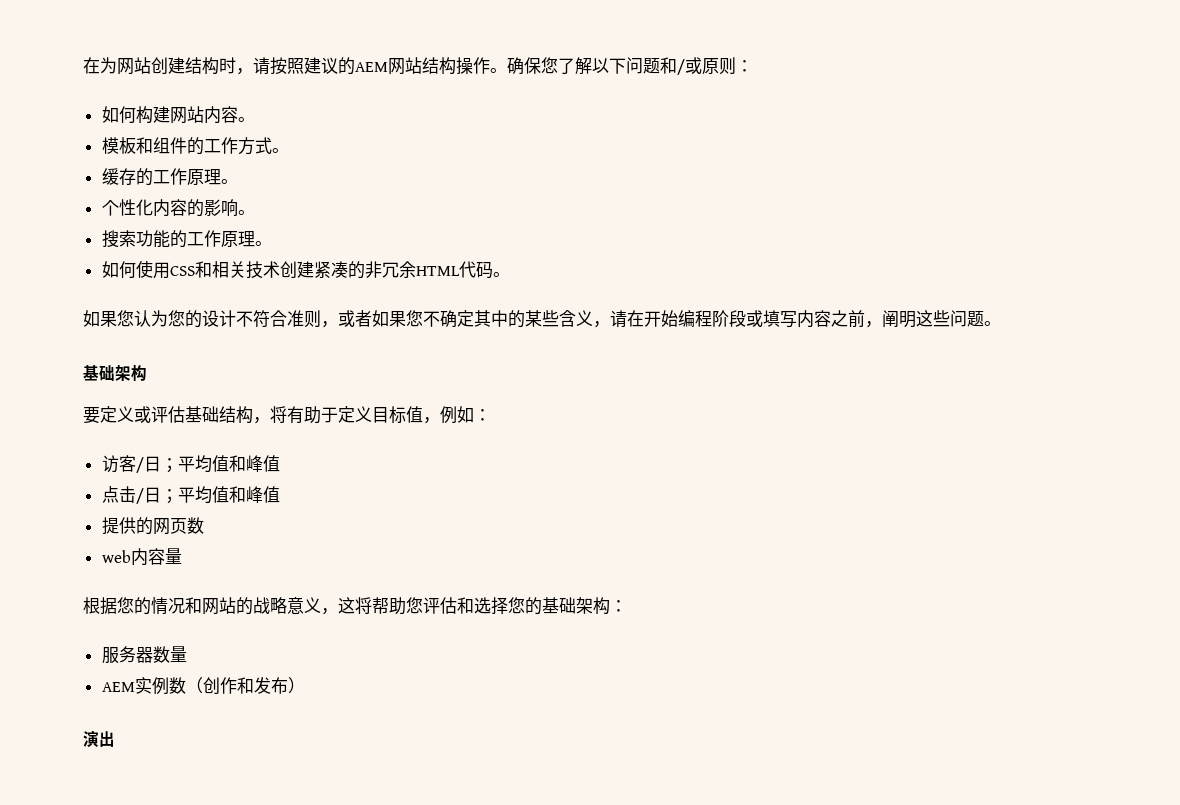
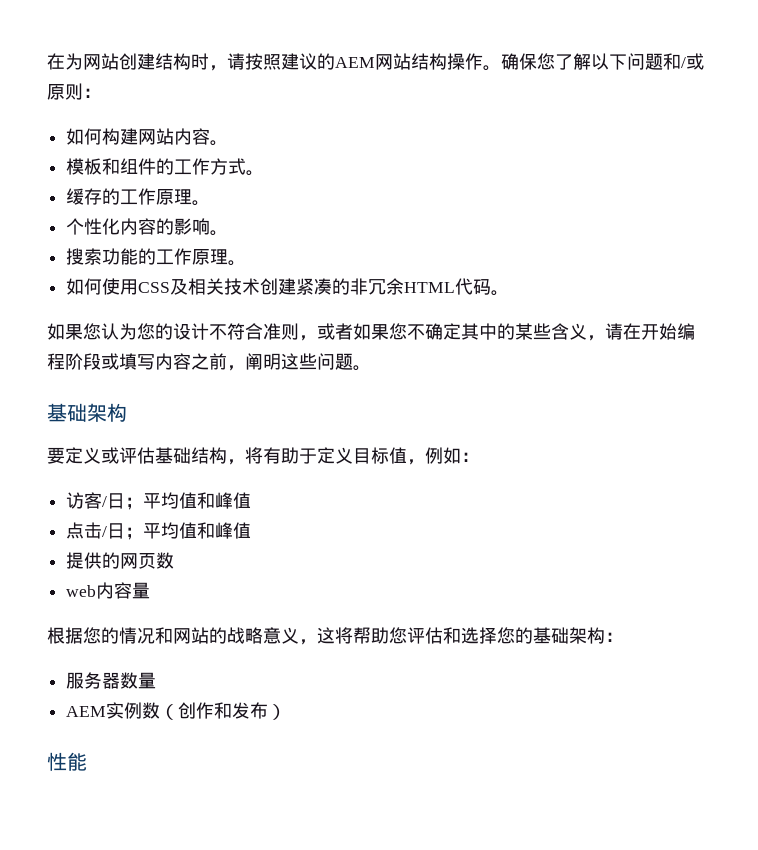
[194,261,212,278] 和 -> [170,279,189,295] 及
[83,731,115,748] 演出 -> [47,752,87,771] 性能

